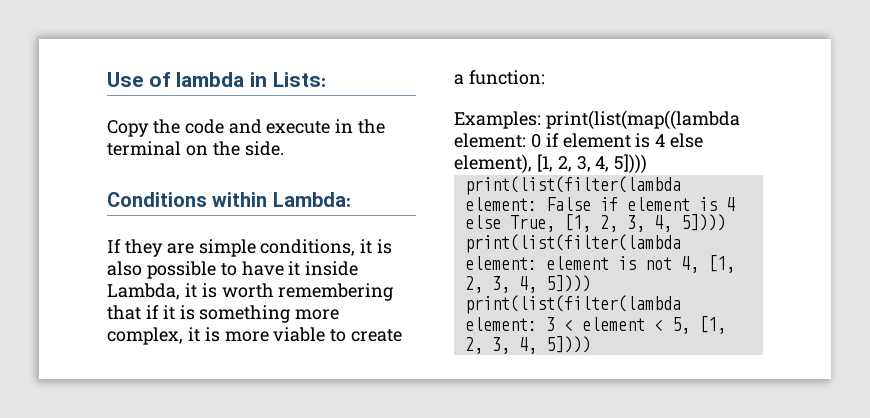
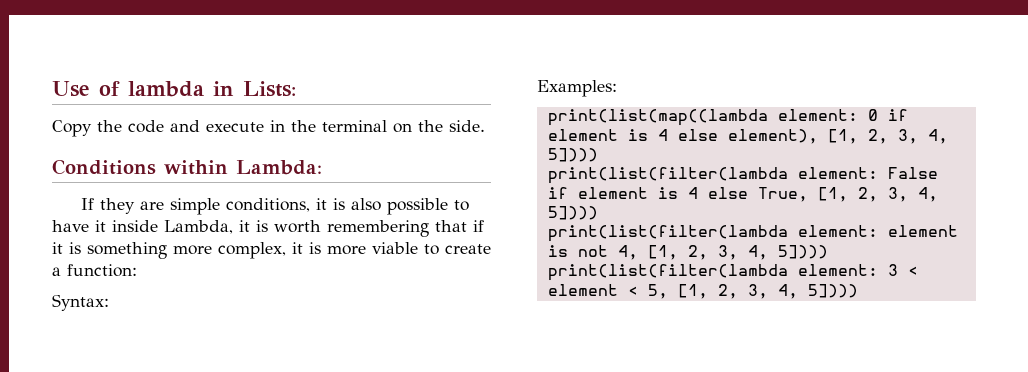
(545, 77) none -> [52,294,109,311] // Syntax:
(541, 120) none -> (617, 88) //

